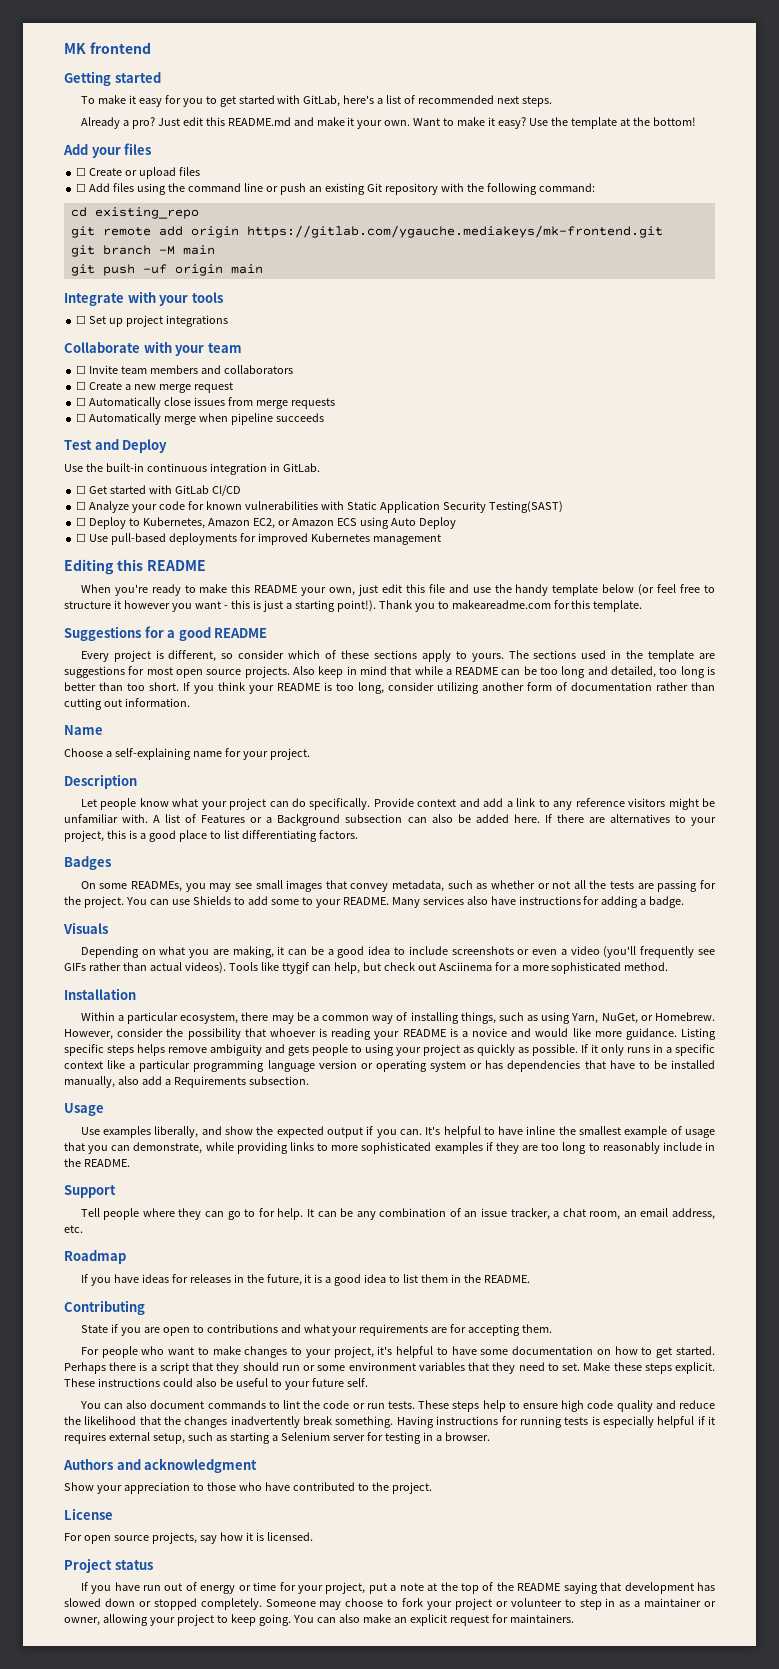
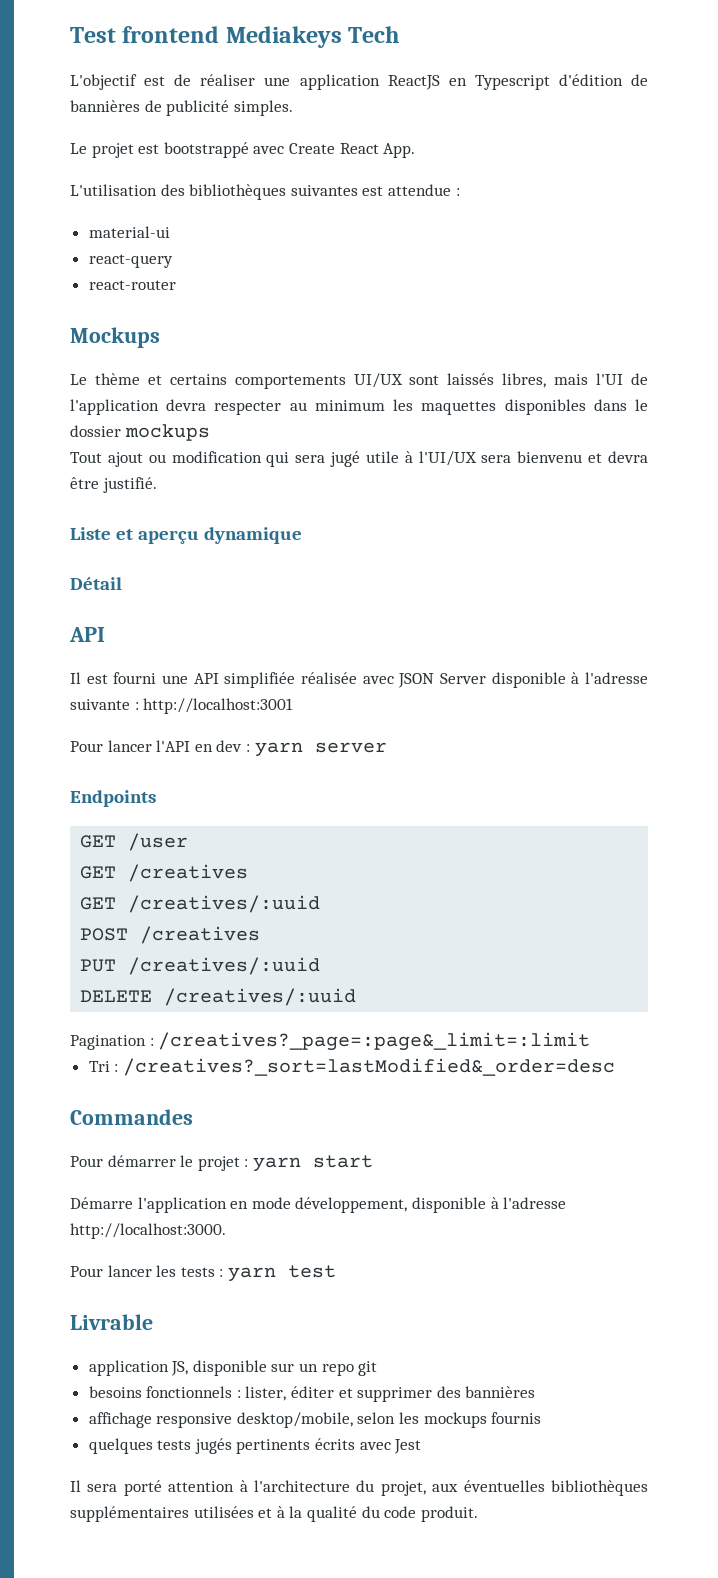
[64,43,86,54] MK -> [70,27,116,43] Test
[64,71,161,86] [80,95,553,107] [80,117,697,129] [63,143,152,158] [76,167,200,179] [76,183,595,195] [70,207,199,219] [70,225,663,238] [70,245,215,257] [70,264,263,276] [64,291,223,306] [76,315,228,327] [64,341,242,356] [76,365,293,374] [76,381,233,393] [76,397,335,409] [76,413,324,425] [64,439,168,453] [64,463,320,475] [76,485,241,496] [76,501,563,513] [76,517,456,529] [76,533,441,545] [64,559,206,575] [80,584,716,596] [64,600,643,612] [64,626,268,641] [80,650,716,662] [64,666,716,678] [64,682,715,694] [64,698,190,710] [64,725,103,735] [64,748,310,760] [64,774,137,789] [80,798,716,810] [64,814,716,826] [64,830,358,842] [64,856,111,870] [80,880,716,892] [64,896,685,908] [63,922,108,934] [80,946,715,958] [64,962,669,974] [64,988,136,1000] [80,1012,716,1024] [64,1028,716,1040] [64,1044,715,1056] [64,1060,716,1072] [64,1076,309,1088] [64,1103,104,1116] [80,1126,716,1138] [64,1142,715,1154] [64,1158,130,1167] [64,1185,116,1198] [80,1208,716,1220] [64,1225,83,1233] [64,1250,126,1264] [80,1274,531,1286] [64,1300,145,1315] [80,1324,553,1336] [80,1346,715,1358] [64,1362,715,1374] [64,1378,368,1390] [79,1400,715,1412] [64,1416,716,1428] [64,1432,490,1444] [63,1458,258,1473] [64,1482,432,1494] [64,1508,113,1520] [64,1532,313,1544] [64,1558,153,1573] [80,1582,716,1594] [64,1598,716,1610] [64,1614,574,1626] // Getting started // To make it easy for you to get started with GitLab, here's a list of recommended next steps. // Already a pro? Just edit this README.md and make it your own. Want to make it easy? Use the template at the bottom! // Add your files // ☐ Create or upload files // ☐ Add files using the command line or push an existing Git repository with the following command: // cd existing_repo // git remote add origin https://gitlab.com/ygauche.mediakeys/mk-frontend.git // git branch -M main // git push -uf origin main // Integrate with your tools // ☐ Set up project integrations // Collaborate with your team // ☐ Invite team members and collaborators // ☐ Create a new merge request // ☐ Automatically close issues from merge requests // ☐ Automatically merge when pipeline succeeds // Test and Deploy // Use the built-in continuous integration in GitLab. // ☐ Get started with GitLab CI/CD // ☐ Analyze your code for known vulnerabilities with Static Application Security Testing(SAST) // ☐ Deploy to Kubernetes, Amazon EC2, or Amazon ECS using Auto Deploy // ☐ Use pull-based deployments for improved Kubernetes management // Editing this README // When you're ready to make this README your own, just edit this file and use the handy template below (or feel free to structure it however you want - this is just a starting point!). Thank you to makeareadme.com for this template. // Suggestions for a good README // Every project is different, so consider which of these sections apply to yours. The sections used in the template are suggestions for most open source projects. Also keep in mind that while a README can be too long and detailed, too long is better than too short. If you think your README is too long, consider utilizing another form of documentation rather than cutting out information. // Name // Choose a self-explaining name for your project. // Description // Let people know what your project can do specifically. Provide context and add a link to any reference visitors might be unfamiliar with. A list of Features or a Background subsection can also be added here. If there are alternatives to your project, this is a good place to list differentiating factors. // Badges // On some READMEs, you may see small images that convey metadata, such as whether or not all the tests are passing for the project. You can use Shields to add some to your README. Many services also have instructions for adding a badge. // Visuals // Depending on what you are making, it can be a good idea to include screenshots or even a video (you'll frequently see GIFs rather than actual videos). Tools like ttygif can help, but check out Asciinema for a more sophisticated method. // Installation // Within a particular ecosystem, there may be a common way of installing things, such as using Yarn, NuGet, or Homebrew. However, consider the possibility that whoever is reading your README is a novice and would like more guidance. Listing specific steps helps remove ambiguity and gets people to using your project as quickly as possible. If it only runs in a specific context like a particular programming language version or operating system or has dependencies that have to be installed manually, also add a Requirements subsection. // Usage // Use examples liberally, and show the expected output if you can. It's helpful to have inline the smallest example of usage that you can demonstrate, while providing links to more sophisticated examples if they are too long to reasonably include in the README. // Support // Tell people where they can go to for help. It can be any combination of an issue tracker, a chat room, an email address, etc. // Roadmap // If you have ideas for releases in the future, it is a good idea to list them in the README. // Contributing // State if you are open to contributions and what your requirements are for accepting them. // For people who want to make changes to your project, it's helpful to have some documentation on how to get started. Perhaps there is a script that they should run or some environment variables that they need to set. Make these steps explicit. These instructions could also be useful to your future self. // You can also document commands to lint the code or run tests. These steps help to ensure high code quality and reduce the likelihood that the changes inadvertently break something. Having instructions for running tests is especially helpful if it requires external setup, such as starting a Selenium server for testing in a browser. // Authors and acknowledgment // Show your appreciation to those who have contributed to the project. // License // For open source projects, say how it is licensed. // Project status // If you have run out of energy or time for your project, put a note at the top of the README saying that development has slowed down or stopped completely. Someone may choose to fork your project or volunteer to step in as a maintainer or owner, allowing your project to keep going. You can also make an explicit request for maintainers. -> [225,26,400,48] [70,74,649,90] [70,100,293,116] [70,142,416,158] [70,184,460,200] [88,226,170,238] [88,254,173,268] [88,280,176,290] [70,327,160,348] [70,373,648,389] [70,399,648,415] [70,424,210,441] [70,451,648,467] [70,477,157,493] [70,527,303,544] [70,577,122,590] [69,627,105,642] [70,672,648,688] [70,698,294,714] [70,740,387,757] [70,790,156,807] [80,833,189,851] [80,864,249,882] [80,895,321,913] [80,926,261,944] [80,957,321,975] [80,988,357,1006] [70,1032,591,1051] [88,1058,615,1076] [70,1109,193,1125] [70,1155,373,1172] [70,1197,567,1213] [70,1223,226,1239] [70,1265,336,1282] [70,1314,153,1330] [88,1360,378,1376] [88,1386,536,1402] [88,1412,542,1428] [88,1438,422,1454] [70,1480,648,1496] [70,1506,478,1522] Mediakeys Tech // L'objectif est de réaliser une application ReactJS en Typescript d'édition de bannières de publicité simples. // Le projet est bootstrappé avec Create React App. // L'utilisation des bibliothèques suivantes est attendue : // material-ui // react-query // react-router // Mockups // Le thème et certains comportements UI/UX sont laissés libres, mais l'UI de l'application devra respecter au minimum les maquettes disponibles dans le dossier mockups // Tout ajout ou modification qui sera jugé utile à l'UI/UX sera bienvenu et devra être justifié. // Liste et aperçu dynamique // Détail // API // Il est fourni une API simplifiée réalisée avec JSON Server disponible à l'adresse suivante : http://localhost:3001 // Pour lancer l'API en dev : yarn server // Endpoints // GET /user // GET /creatives // GET /creatives/:uuid // POST /creatives // PUT /creatives/:uuid // DELETE /creatives/:uuid // Pagination : /creatives?_page=:page&_limit=:limit // Tri : /creatives?_sort=lastModified&_order=desc // Commandes // Pour démarrer le projet : yarn start // Démarre l'application en mode développement, disponible à l'adresse http://localhost:3000. // Pour lancer les tests : yarn test // Livrable // application JS, disponible sur un repo git // besoins fonctionnels : lister, éditer et supprimer des bannières // affichage responsive desktop/mobile, selon les mockups fournis // quelques tests jugés pertinents écrits avec Jest // Il sera porté attention à l'architecture du projet, aux éventuelles bibliothèques supplémentaires utilisées et à la qualité du code produit.

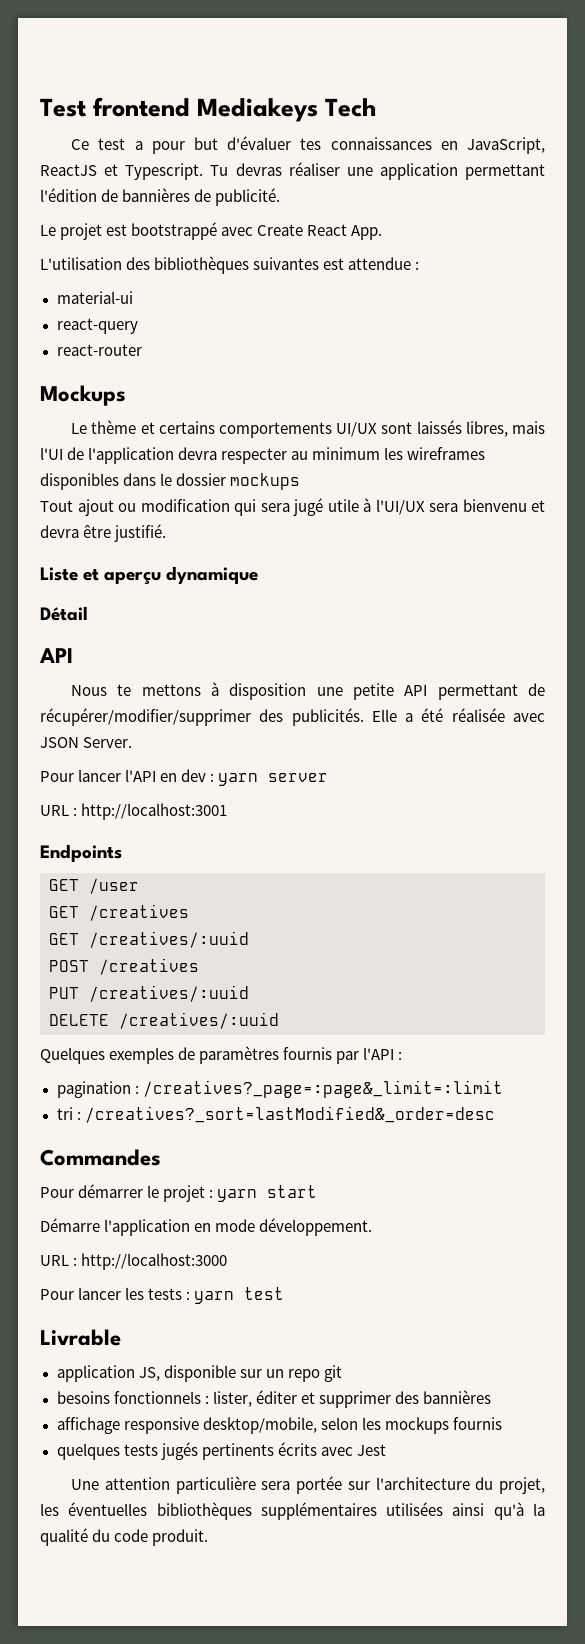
[70,74,623,90] L'objectif est de réaliser une application ReactJS en Typescript d'édition -> [71,136,546,154] [40,162,545,180] [40,188,97,202] Ce test a pour but d'évaluer tes connaissances en JavaScript, ReactJS et Typescript. Tu devras réaliser une application permettant l'édition
[166,100,293,116] publicité simples. -> [215,188,281,206] publicité.
[421,401,497,415] maquettes -> [407,447,486,460] wireframes
[70,672,648,688] [70,698,294,714] Il est fourni une API simplifiée réalisée avec JSON Server disponible à l'adresse suivante : http://localhost:3001 -> [71,682,546,700] [40,708,545,726] [40,737,133,748] Nous te mettons à disposition une petite API permettant de récupérer/modifier/supprimer des publicités. Elle a été réalisée avec JSON Server.
(387, 747) none -> [40,803,228,820] // URL : http://localhost:3001
[70,1035,146,1050] Pagination -> [40,1046,403,1064] [56,1081,131,1098] Quelques exemples de paramètres fournis par l'API : // pagination
[88,1061,110,1072] Tri -> [56,1107,73,1120] tri
[295,1197,567,1213] [70,1223,226,1239] développement, disponible à l'adresse http://localhost:3000. -> [259,1218,373,1236] [40,1253,228,1270] développement. // URL : http://localhost:3000
[70,1480,248,1496] Il sera porté attention à -> [71,1476,370,1494] Une attention particulière sera portée sur
[432,1483,459,1492] aux -> [40,1503,59,1516] les
[258,1506,285,1518] et à -> [452,1502,524,1520] ainsi qu'à

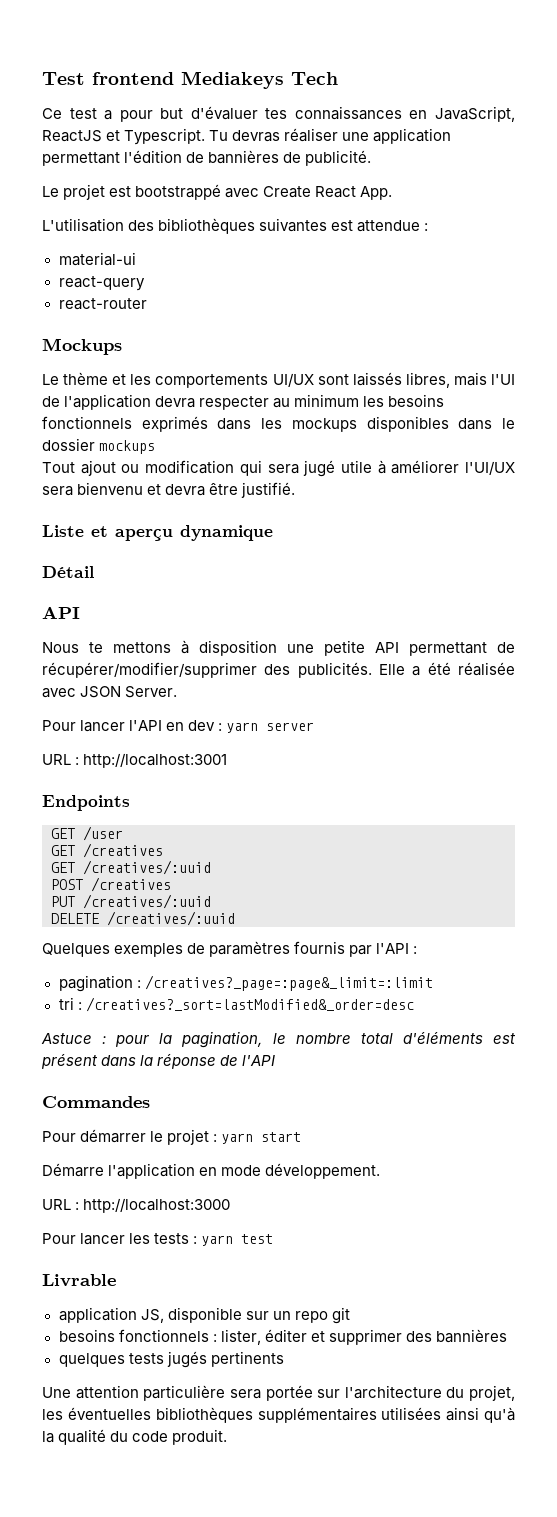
[158,421,215,434] certains -> [130,374,152,385] les
[407,447,486,460] wireframes -> [388,394,445,407] [42,416,357,432] besoins fonctionnels exprimés dans les mockups
(371, 505) none -> [391,460,460,474] améliorer
(495, 1114) none -> [41,1031,516,1048] [41,1053,276,1069] // Astuce : pour la pagination, le nombre total d'éléments est présent dans la réponse de l'API
[56,1417,502,1434] // affichage responsive desktop/mobile, selon les mockups fournis -> (507, 1336) none
[277,1442,386,1456] écrits avec Jest -> (284, 1359) none

